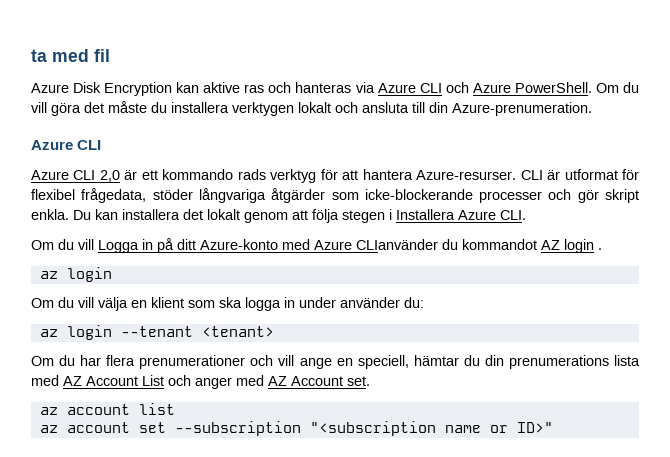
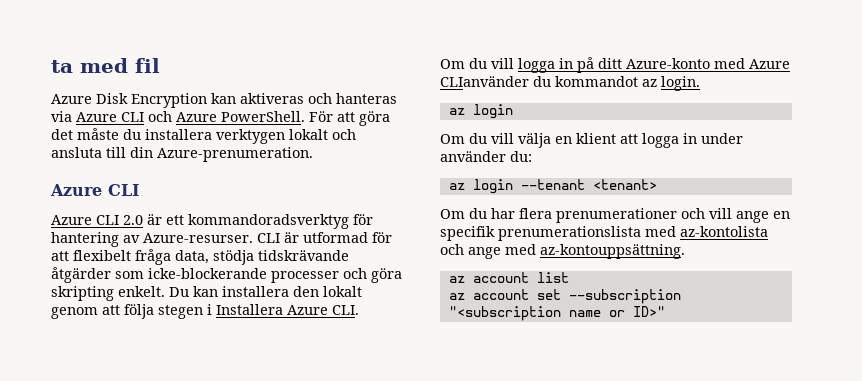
[203,82,265,93] aktive ras -> [240,93,304,104] aktiveras
[595,82,639,93] [31,102,47,113] Om du vill -> [309,111,355,122] För att
[99,170,120,182] 2,0 -> [123,215,143,225] 2.0
[162,169,639,183] [31,188,266,203] kommando rads verktyg för att hantera Azure-resurser. CLI är utformat för flexibel frågedata, stöder långvariga -> [188,214,373,229] [51,232,392,247] [51,249,349,265] kommandoradsverktyg för hantering av Azure-resurser. CLI är utformad för att flexibelt fråga data, stödja tidskrävande
[577,189,639,203] [31,209,69,220] gör skript enkla. -> [371,268,402,283] [51,286,165,301] göra skripting enkelt.
[183,209,203,220] det -> [293,286,319,297] den
[98,240,139,253] Logga -> [518,58,555,73] logga
[541,239,602,253] AZ login . -> [642,76,700,91] az login.
[188,297,242,308] som ska -> [620,134,638,144] att
[357,355,640,369] [31,375,370,389] speciell, hämtar du din prenumerations lista med AZ Account List och anger med AZ Account set. -> [440,226,768,241] [440,244,685,259] specifik prenumerationslista med az-kontolista och ange med az-kontouppsättning.

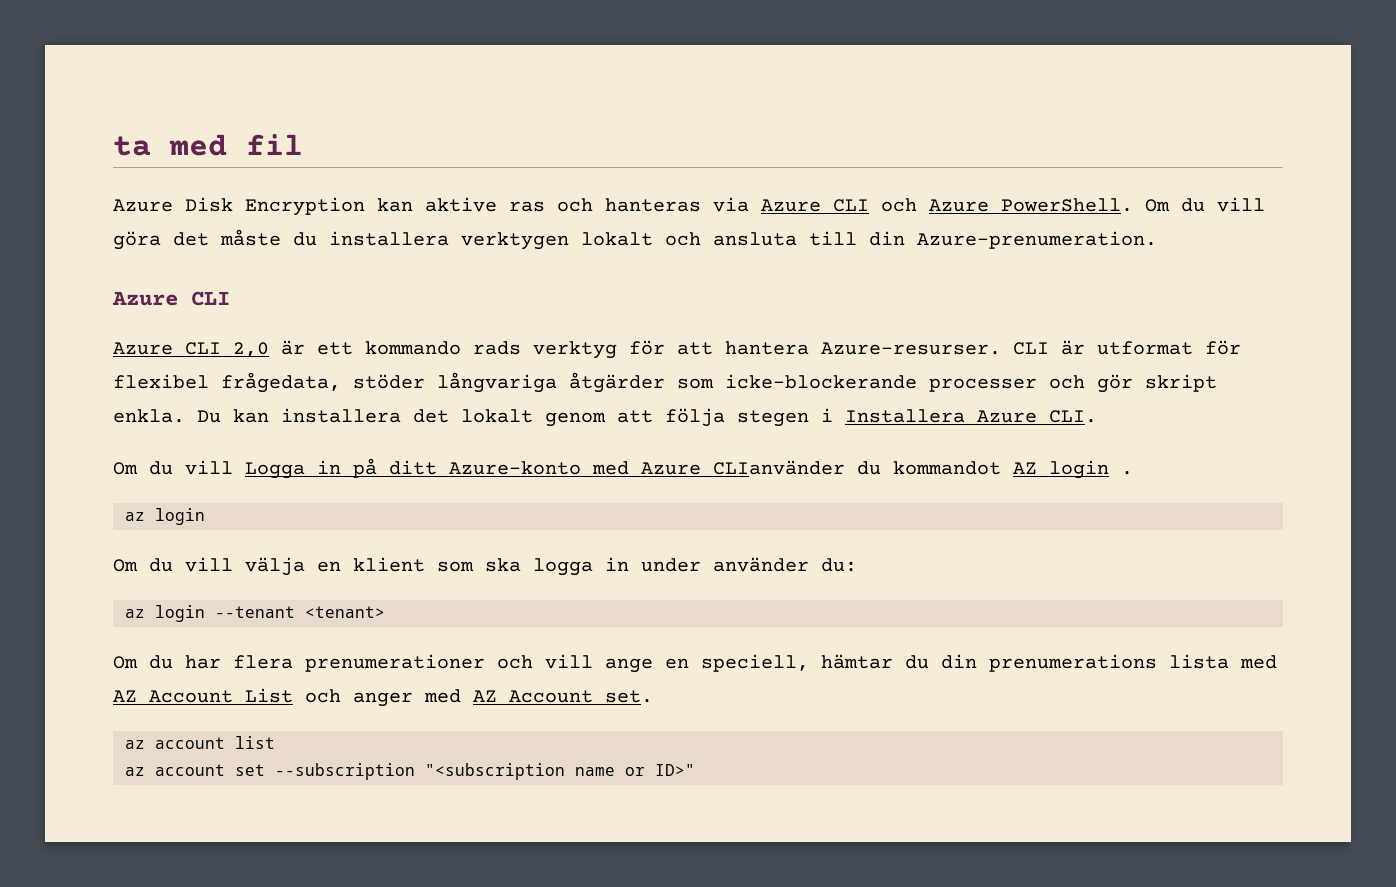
[240,93,304,104] aktiveras -> [425,197,545,212] aktive ras
[309,111,355,122] För att -> [1145,197,1265,212] Om du vill
[123,215,143,225] 2.0 -> [233,342,269,357] 2,0
[188,214,373,229] [51,232,392,247] [51,249,349,265] kommandoradsverktyg för hantering av Azure-resurser. CLI är utformad för att flexibelt fråga data, stödja tidskrävande -> [365,340,1241,359] [113,372,557,393] kommando rads verktyg för att hantera Azure-resurser. CLI är utformat för flexibel frågedata, stöder långvariga
[371,268,402,283] [51,286,165,301] göra skripting enkelt. -> [1097,374,1217,393] [113,409,185,423] gör skript enkla.
[293,286,319,297] den -> [413,409,449,423] det
[518,58,555,73] logga -> [245,462,305,479] Logga
[642,76,700,91] az login. -> [1013,460,1133,479] AZ login .
[620,134,638,144] att -> [437,558,521,572] som ska
[440,226,768,241] [440,244,685,259] specifik prenumerationslista med az-kontolista och ange med az-kontouppsättning. -> [701,654,1277,672] [113,688,653,707] speciell, hämtar du din prenumerations lista med AZ Account List och anger med AZ Account set.

